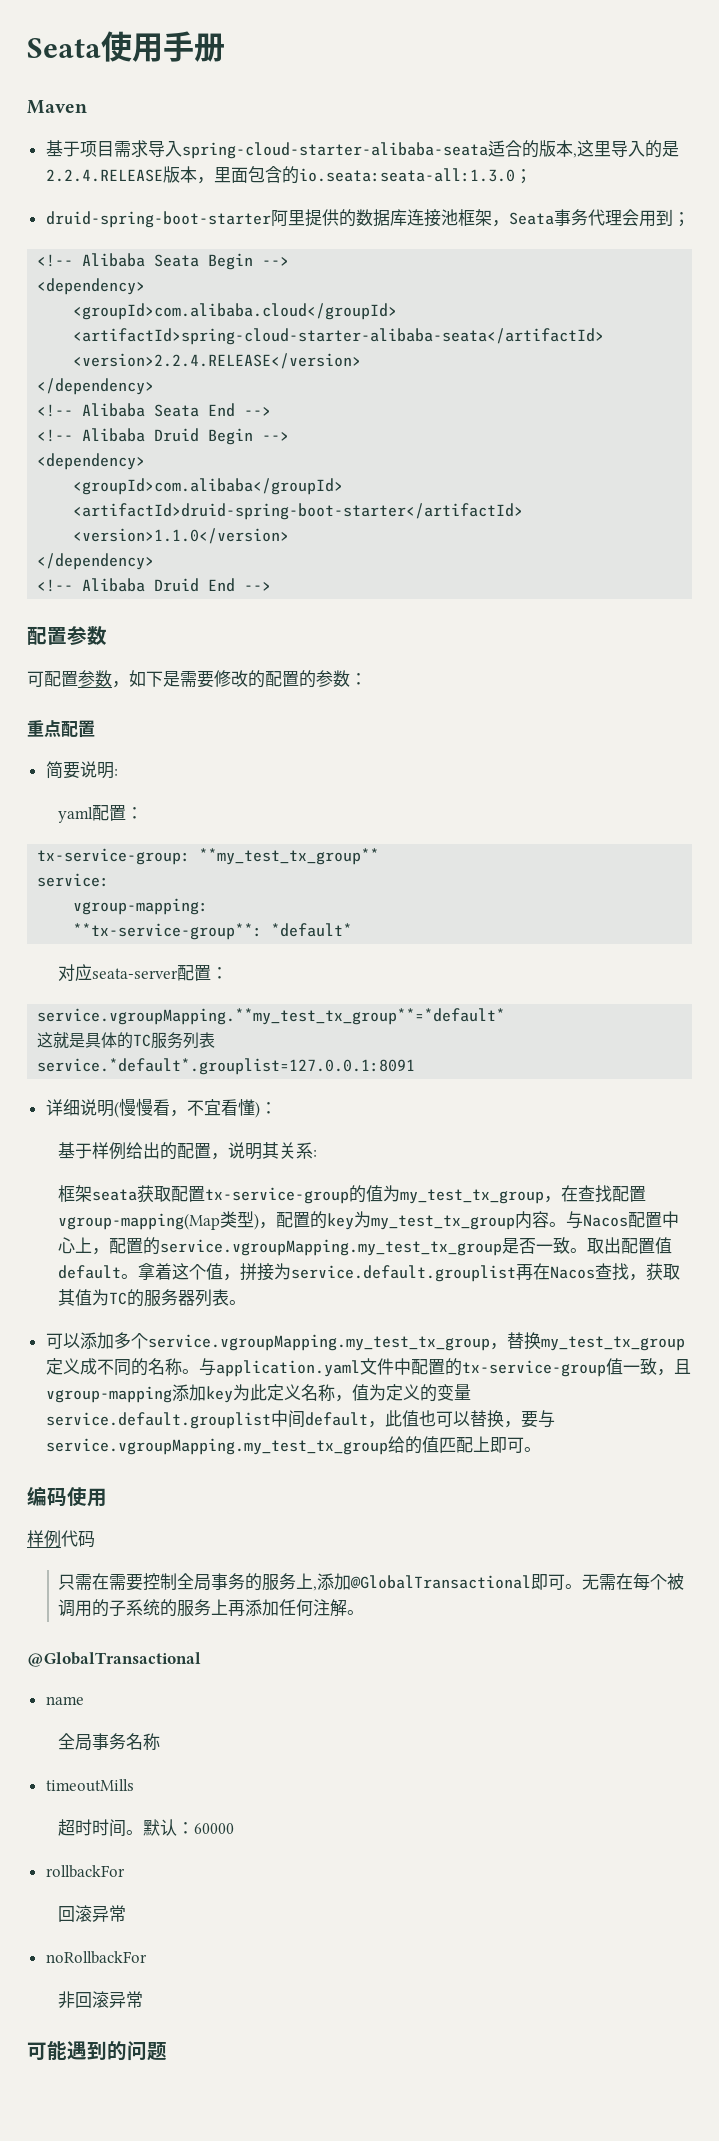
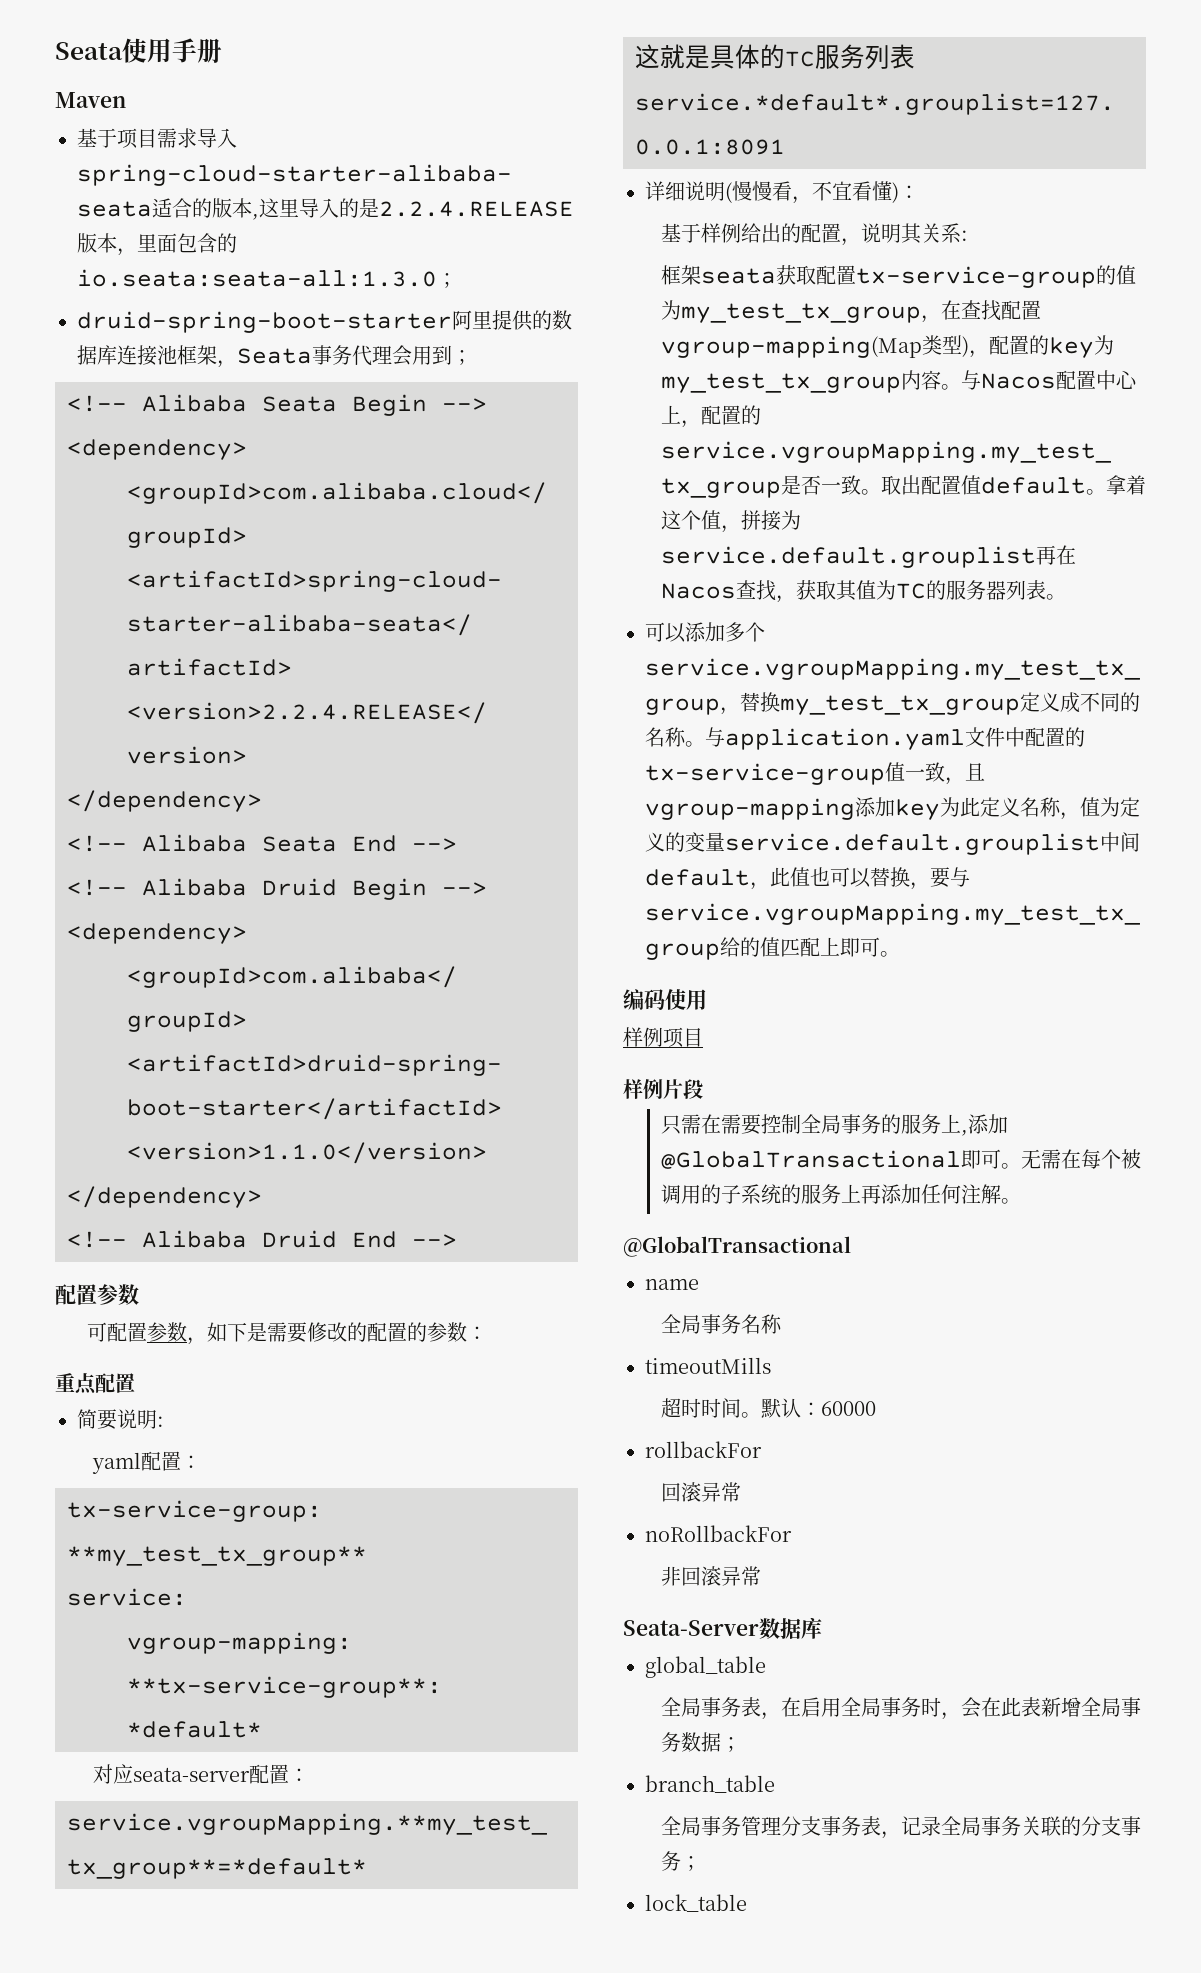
[61,1530,95,1548] 代码 -> [663,1027,703,1048] [623,1078,703,1099] 项目 // 样例片段
[27,2041,167,2061] 可能遇到的问题 -> [623,1617,822,1639] [645,1656,766,1678] [660,1697,1141,1720] [660,1732,741,1752] [645,1775,775,1793] [660,1816,1141,1839] [660,1851,701,1871] [645,1894,747,1912] Seata-Server数据库 // global_table // 全局事务表，在启用全局事务时，会在此表新增全局事务数据； // branch_table // 全局事务管理分支事务表，记录全局事务关联的分支事务； // lock_table

